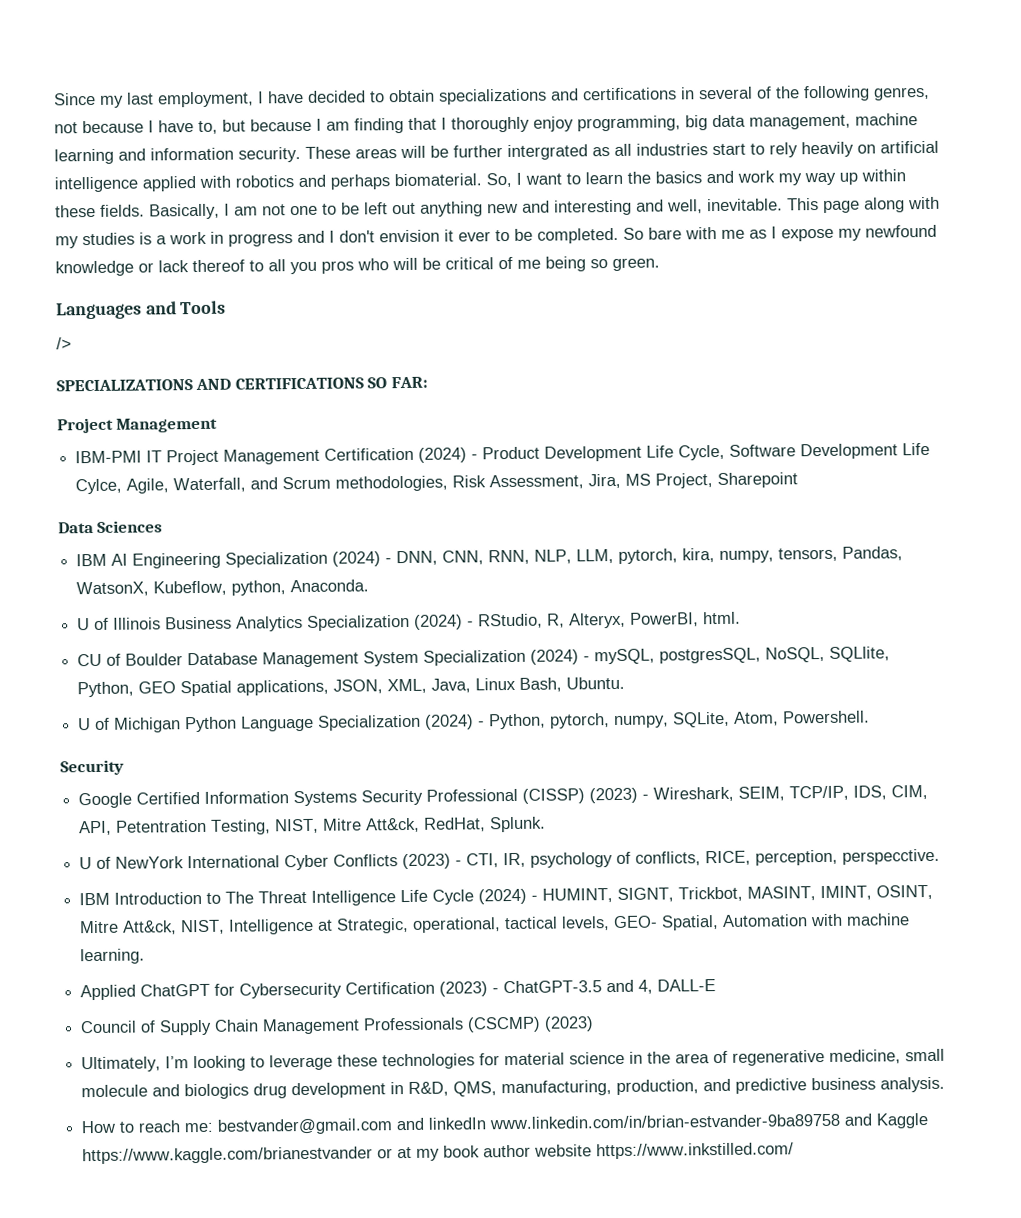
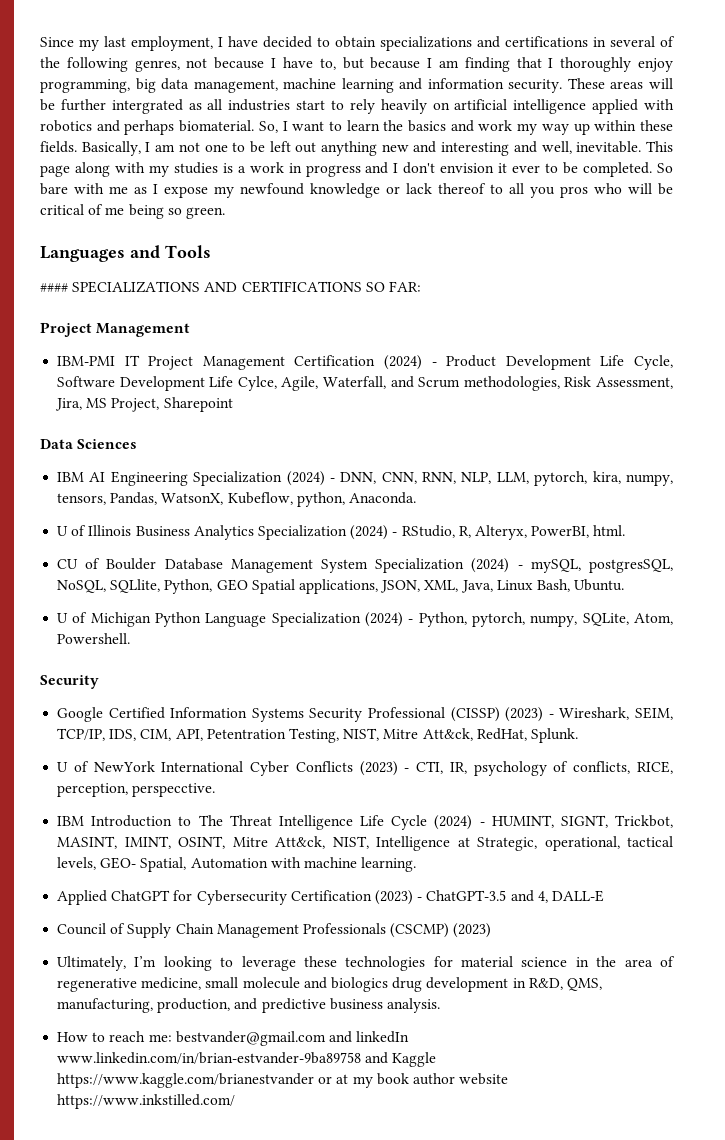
[56,337,72,350] /> // -> [40,283,68,292] ####

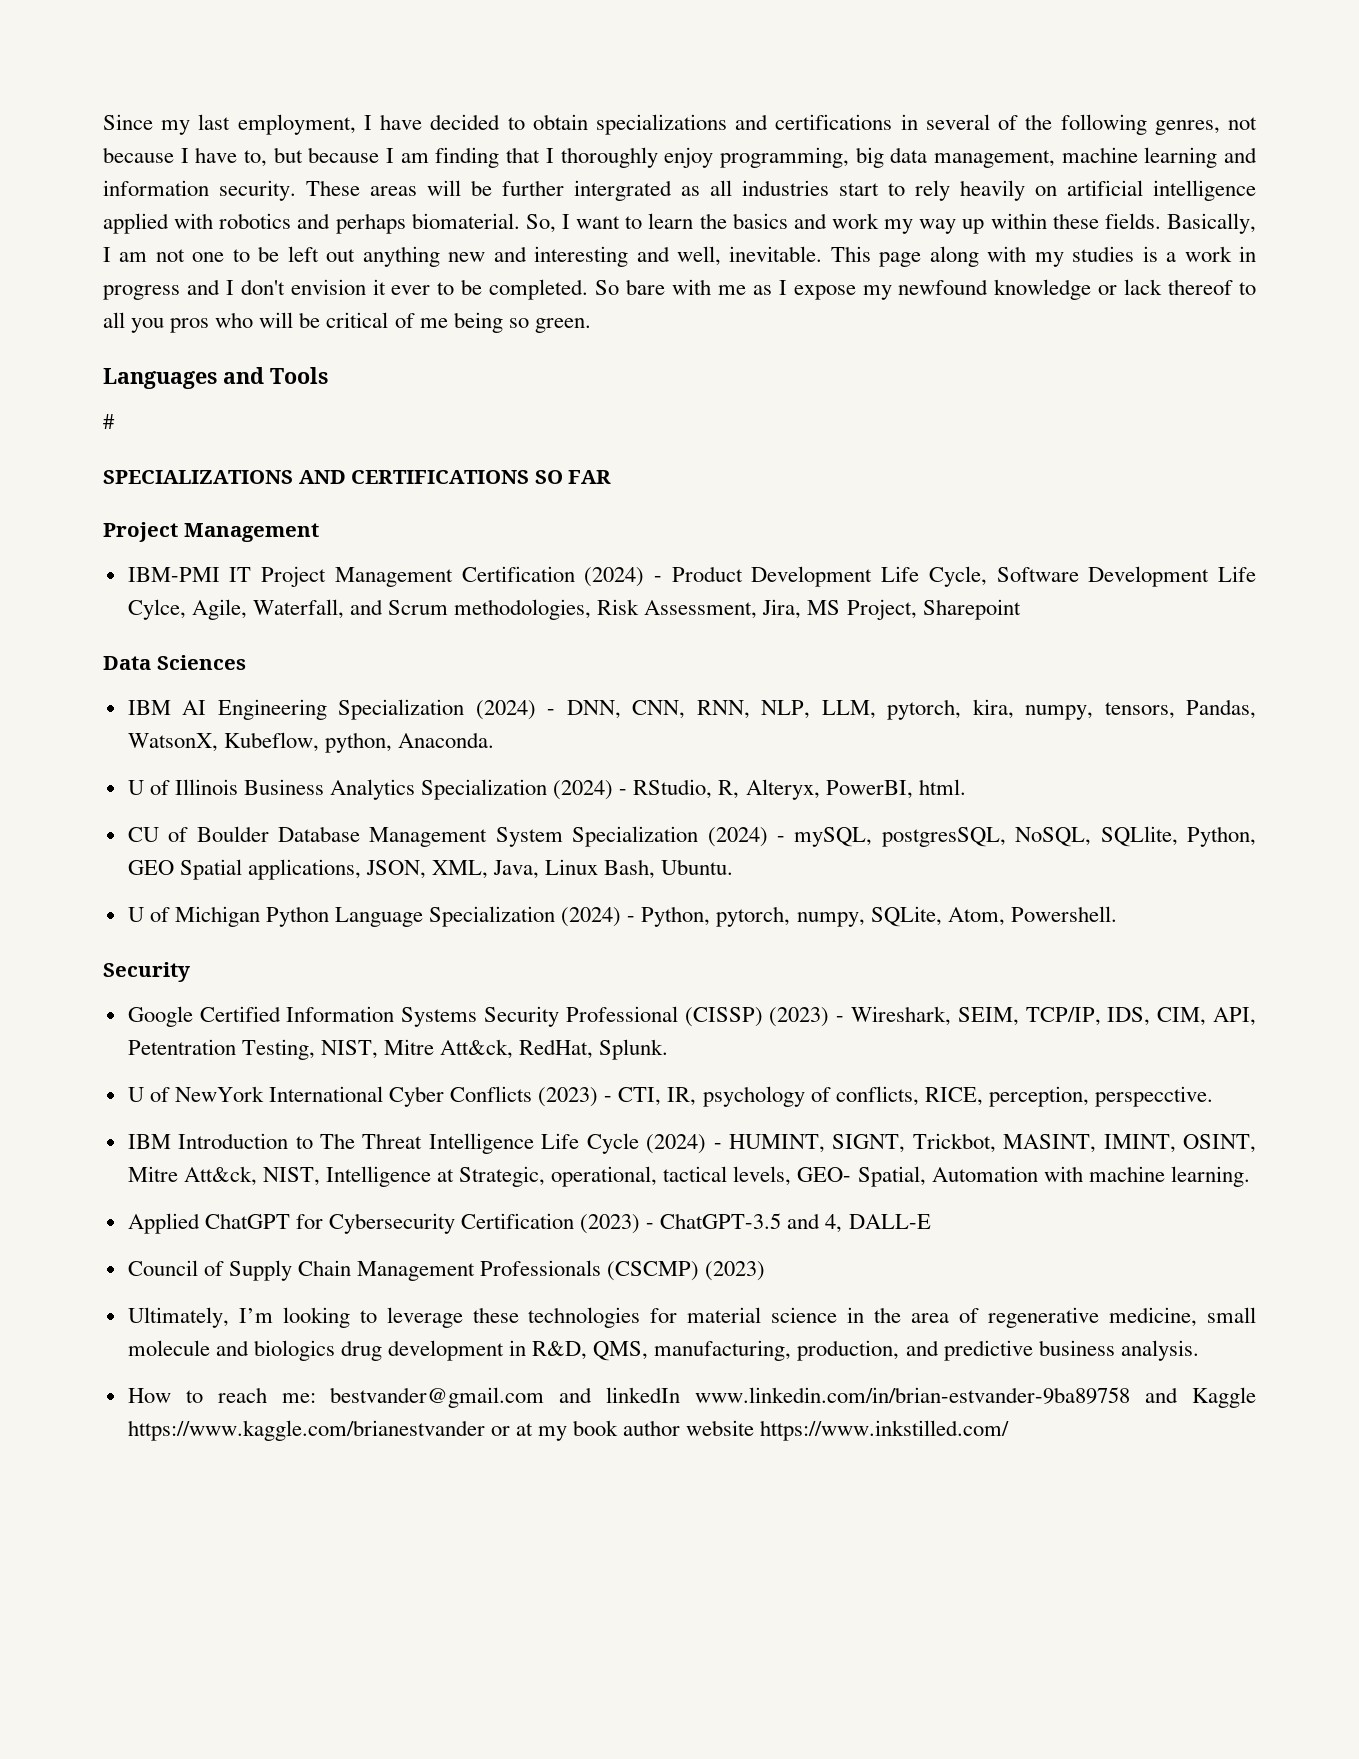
[40,283,68,292] #### -> [103,414,115,429] # //
[388,281,421,292] FAR: -> [568,470,612,484] FAR

